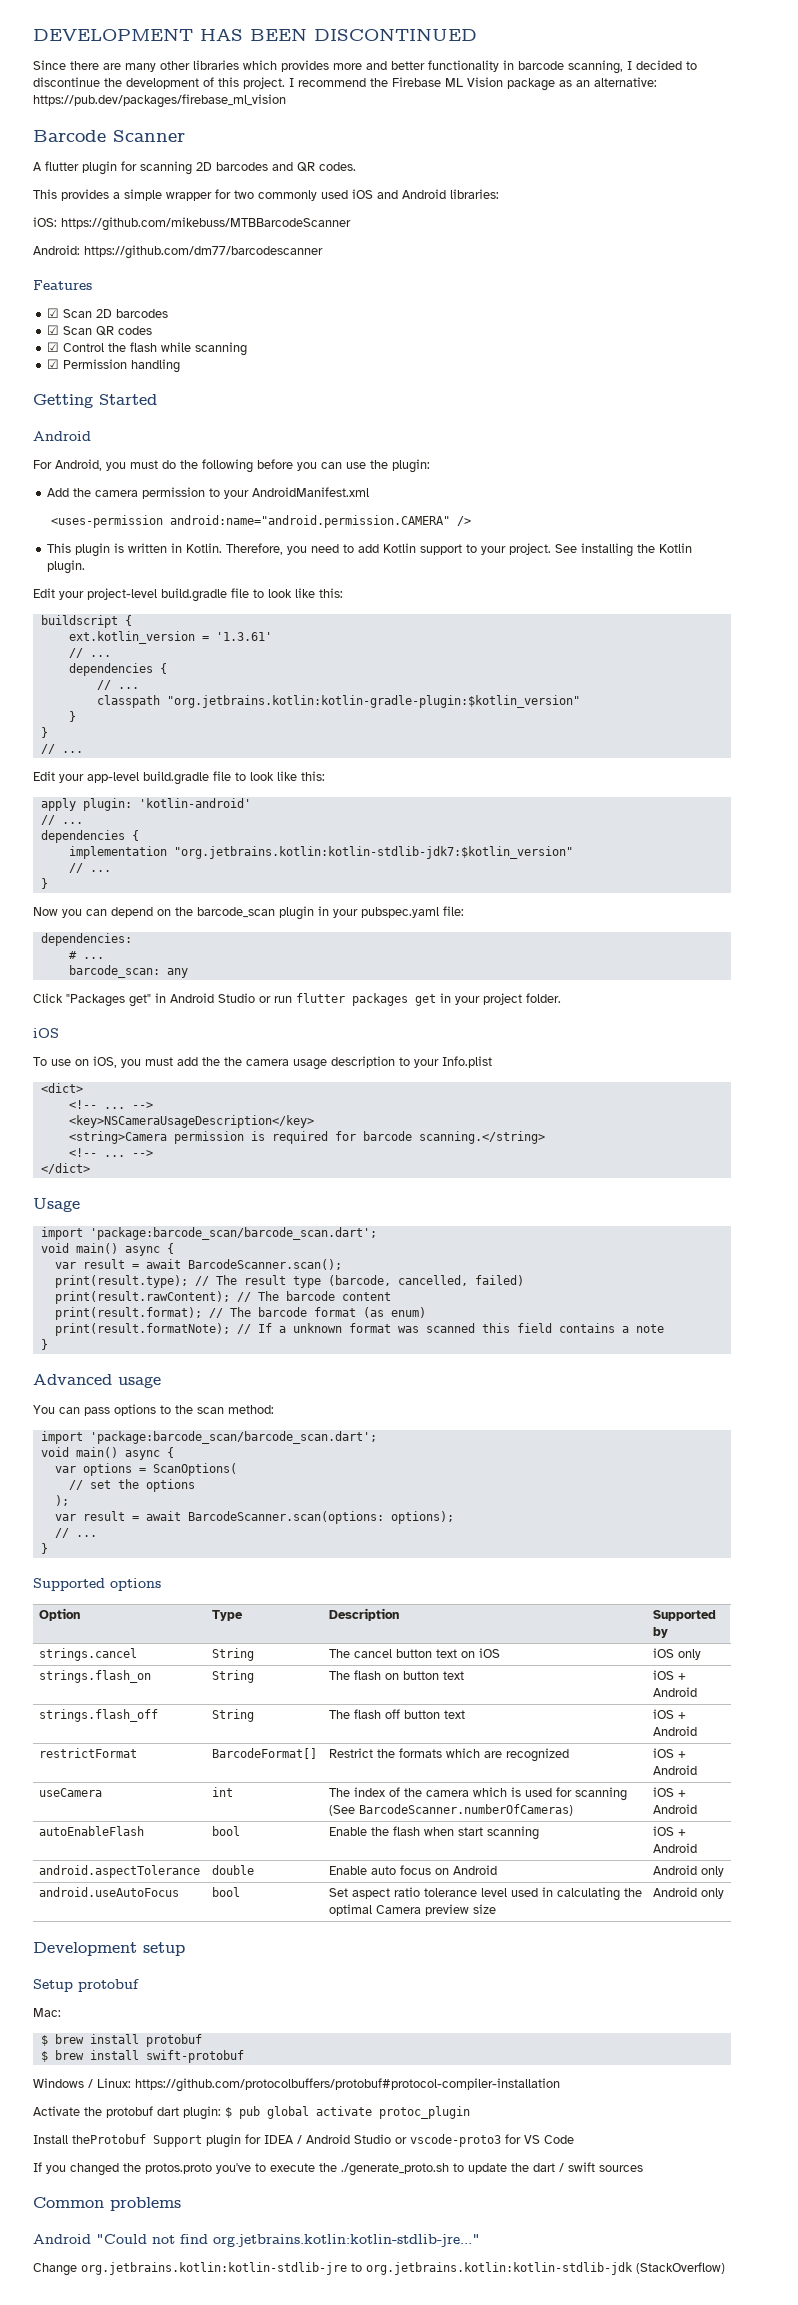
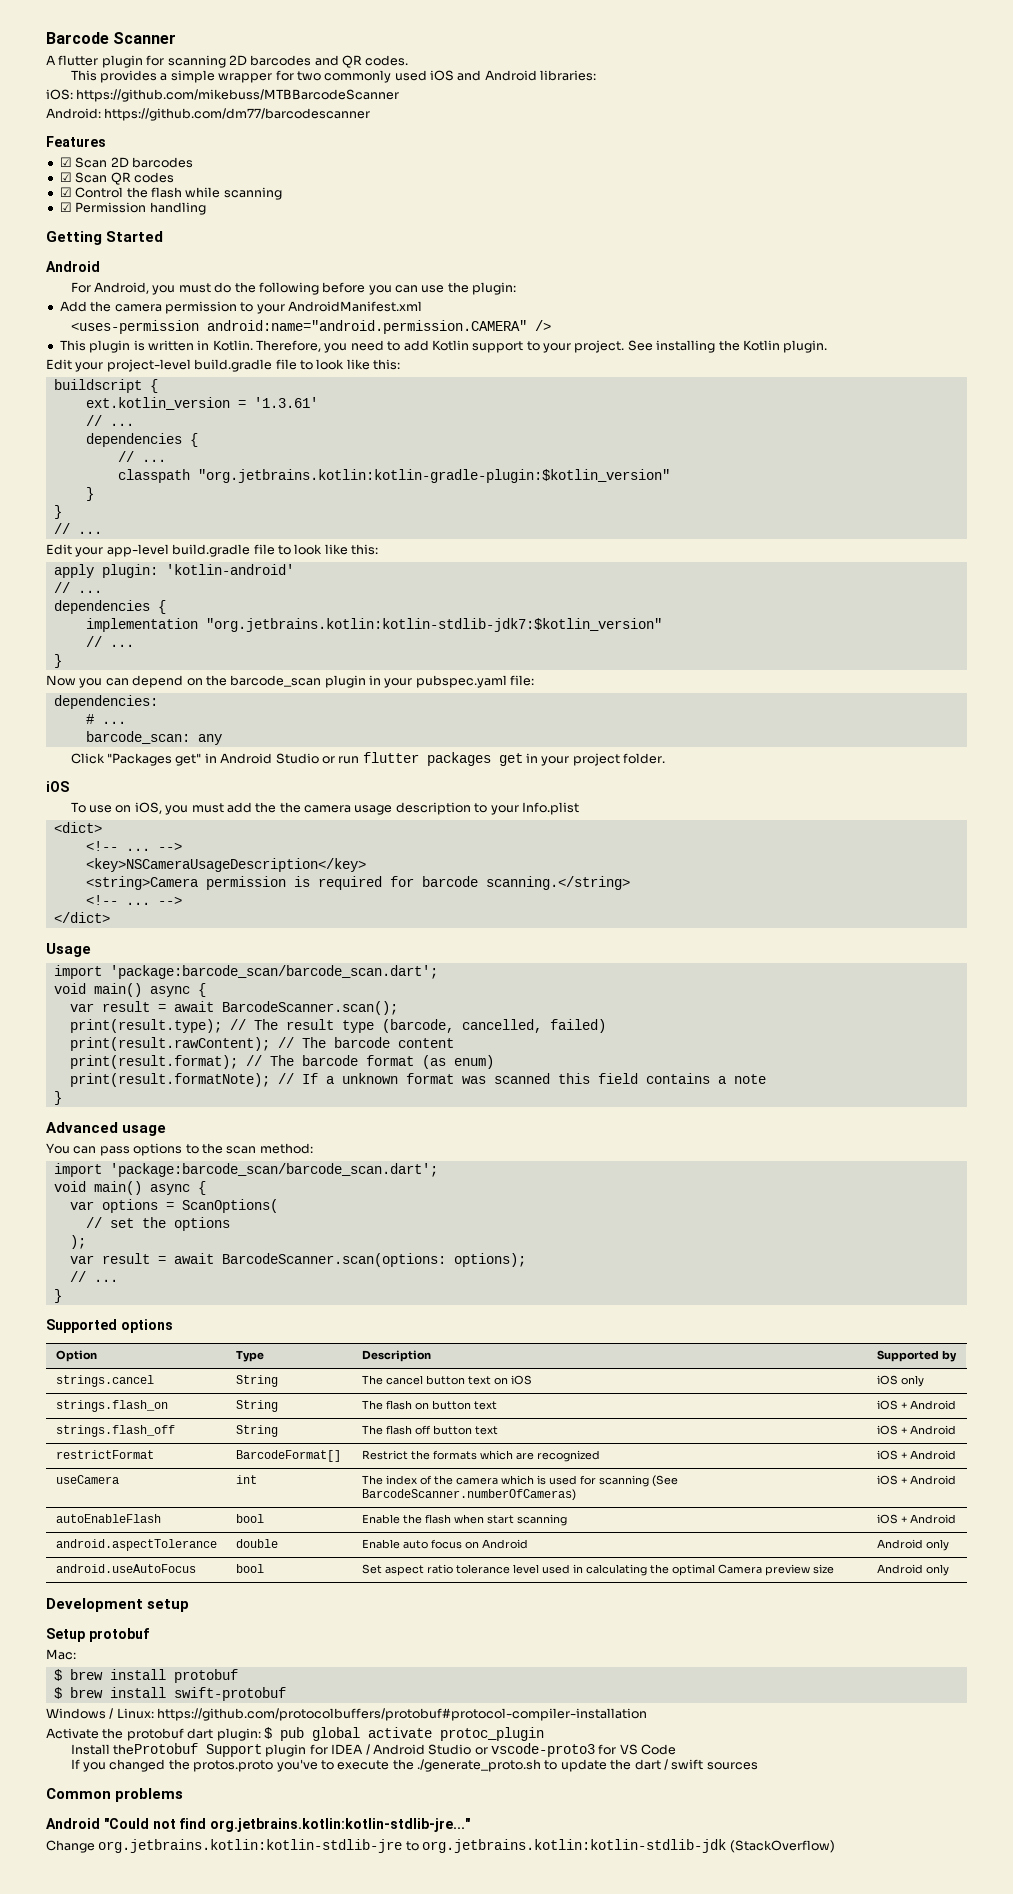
[33,28,477,41] [33,60,697,74] [33,77,657,91] [33,94,286,108] DEVELOPMENT HAS BEEN DISCONTINUED // Since there are many other libraries which provides more and better functionality in barcode scanning, I decided to discontinue the development of this project. I recommend the Firebase ML Vision package as an alternative: https://pub.dev/packages/firebase_ml_vision // -> (46, 38) none

